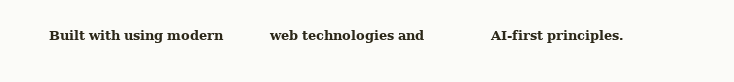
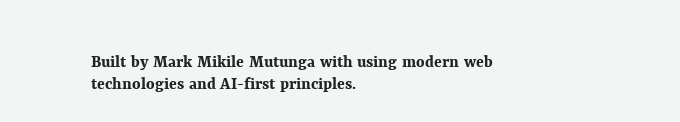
(85, 35) none -> [129,55,315,70] by Mark Mikile Mutunga

